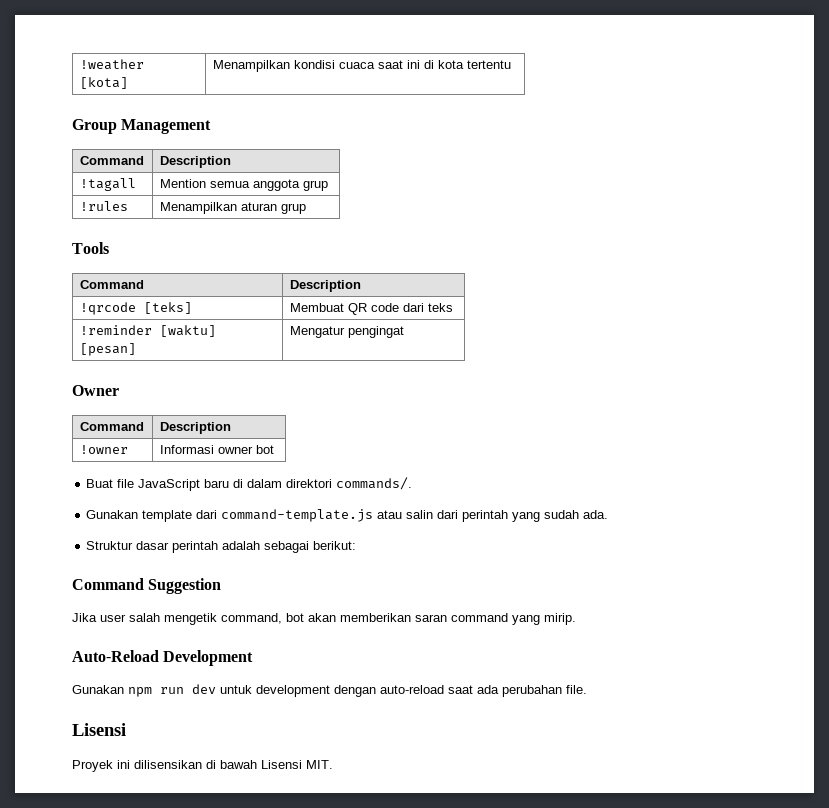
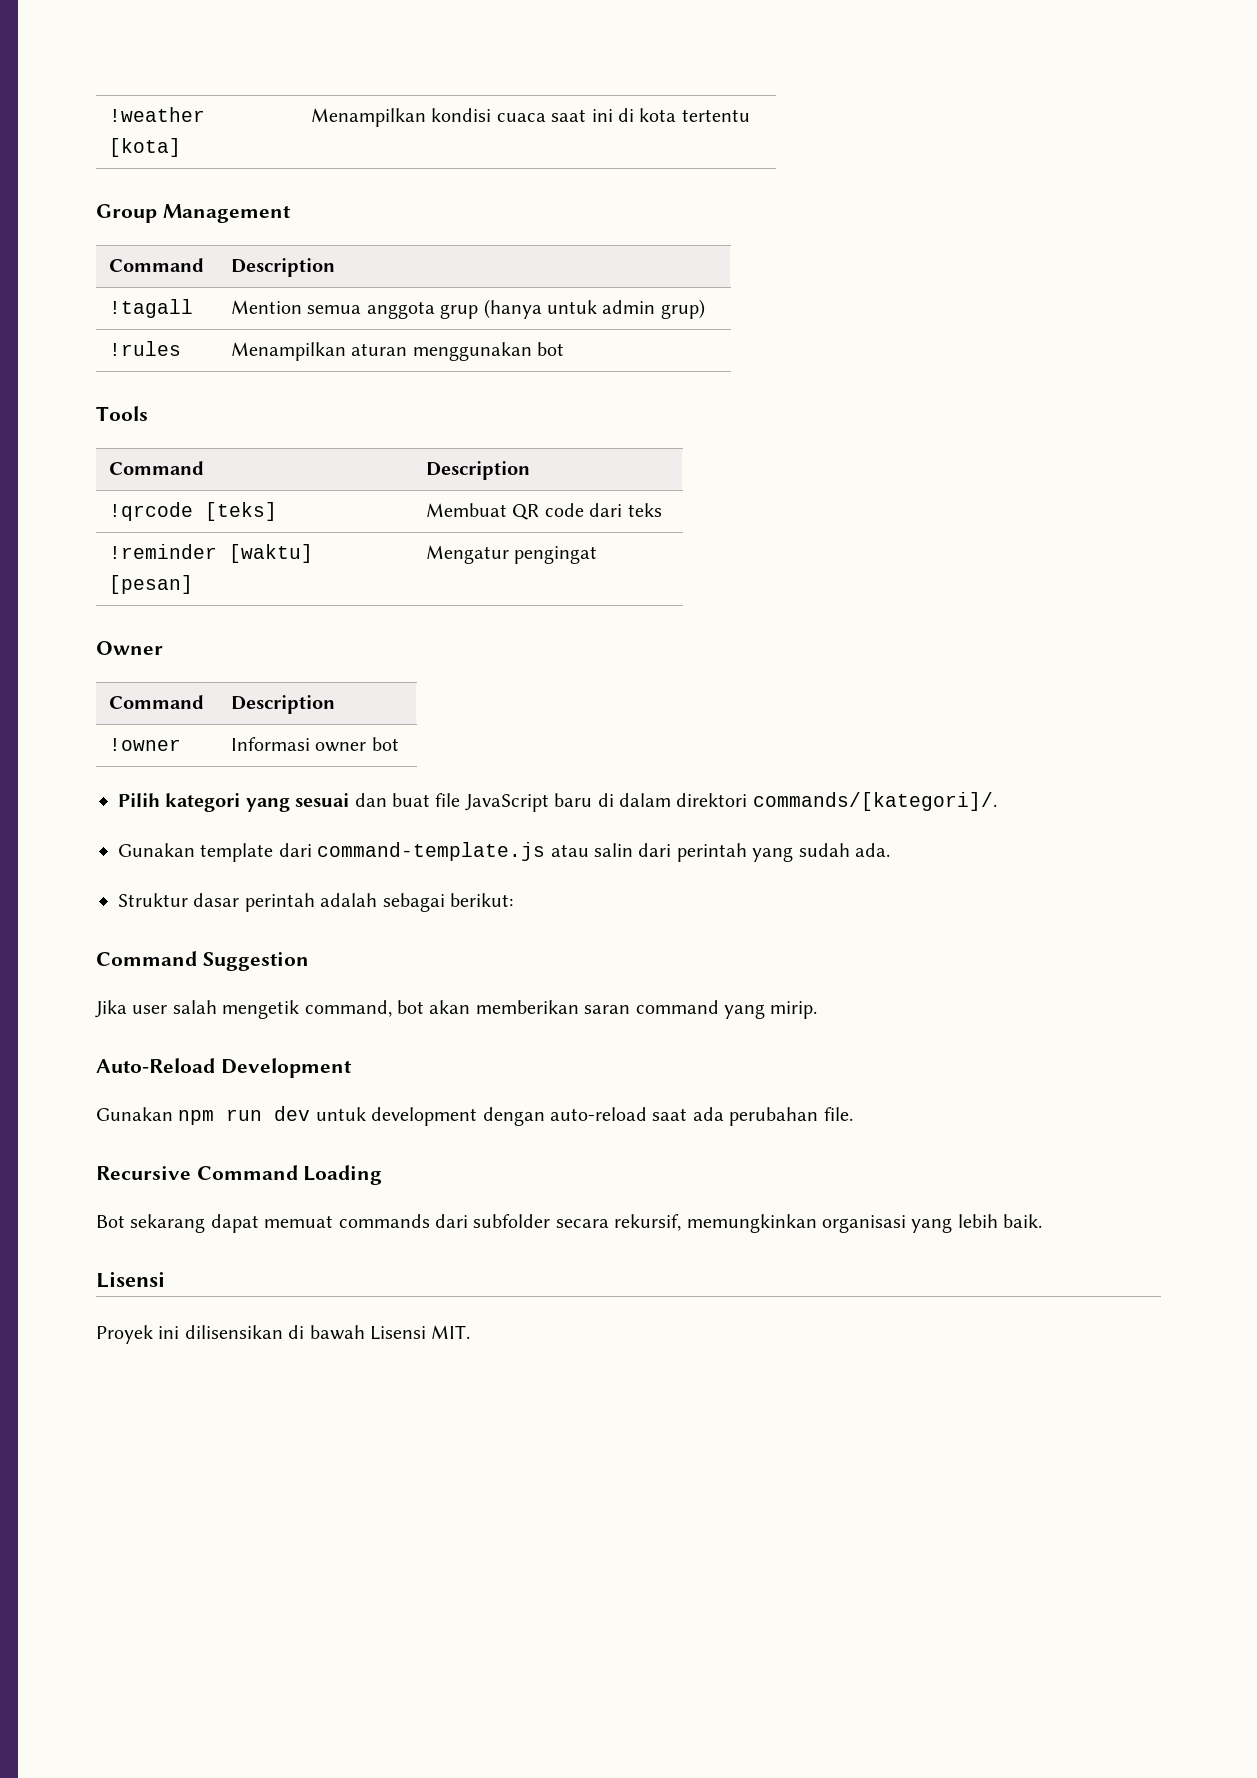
(328, 185) none -> [483,299,705,319] (hanya untuk admin grup)
[280,203,306,214] grup -> [412,342,565,361] menggunakan bot
[86,479,114,488] Buat -> [118,793,430,812] Pilih kategori yang sesuai dan buat
[336,477,413,490] commands/. -> [752,792,997,811] commands/[kategori]/.
(587, 689) none -> [96,1165,383,1185] [96,1214,1043,1233] // Recursive Command Loading // Bot sekarang dapat memuat commands dari subfolder secara rekursif, memungkinkan organisasi yang lebih baik.

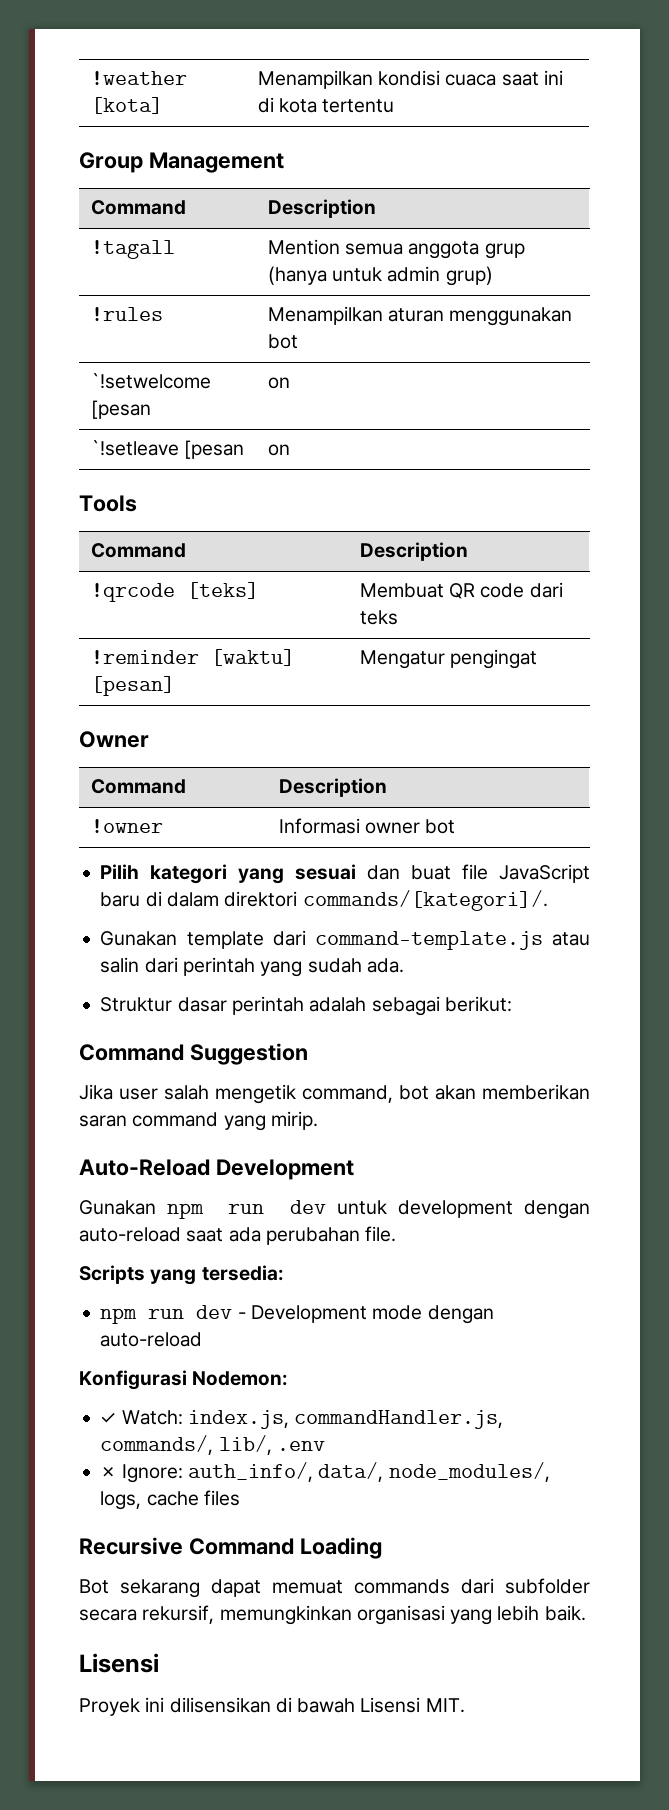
(565, 349) none -> [90,373,211,389] [90,400,151,419] [267,377,290,389] [90,440,245,459] [267,444,290,456] // `!setwelcome [pesan | on // `!setleave [pesan | on
(853, 1114) none -> [79,1265,284,1285] [100,1305,494,1324] [100,1332,203,1347] [79,1370,289,1390] [100,1410,504,1429] [100,1435,325,1455] [100,1462,550,1483] [100,1490,240,1510] // Scripts yang tersedia: // npm run dev - Development mode dengan auto-reload // Konfigurasi Nodemon: // ✓ Watch: index.js, commandHandler.js, commands/, lib/, .env // ✗ Ignore: auth_info/, data/, node_modules/, logs, cache files

